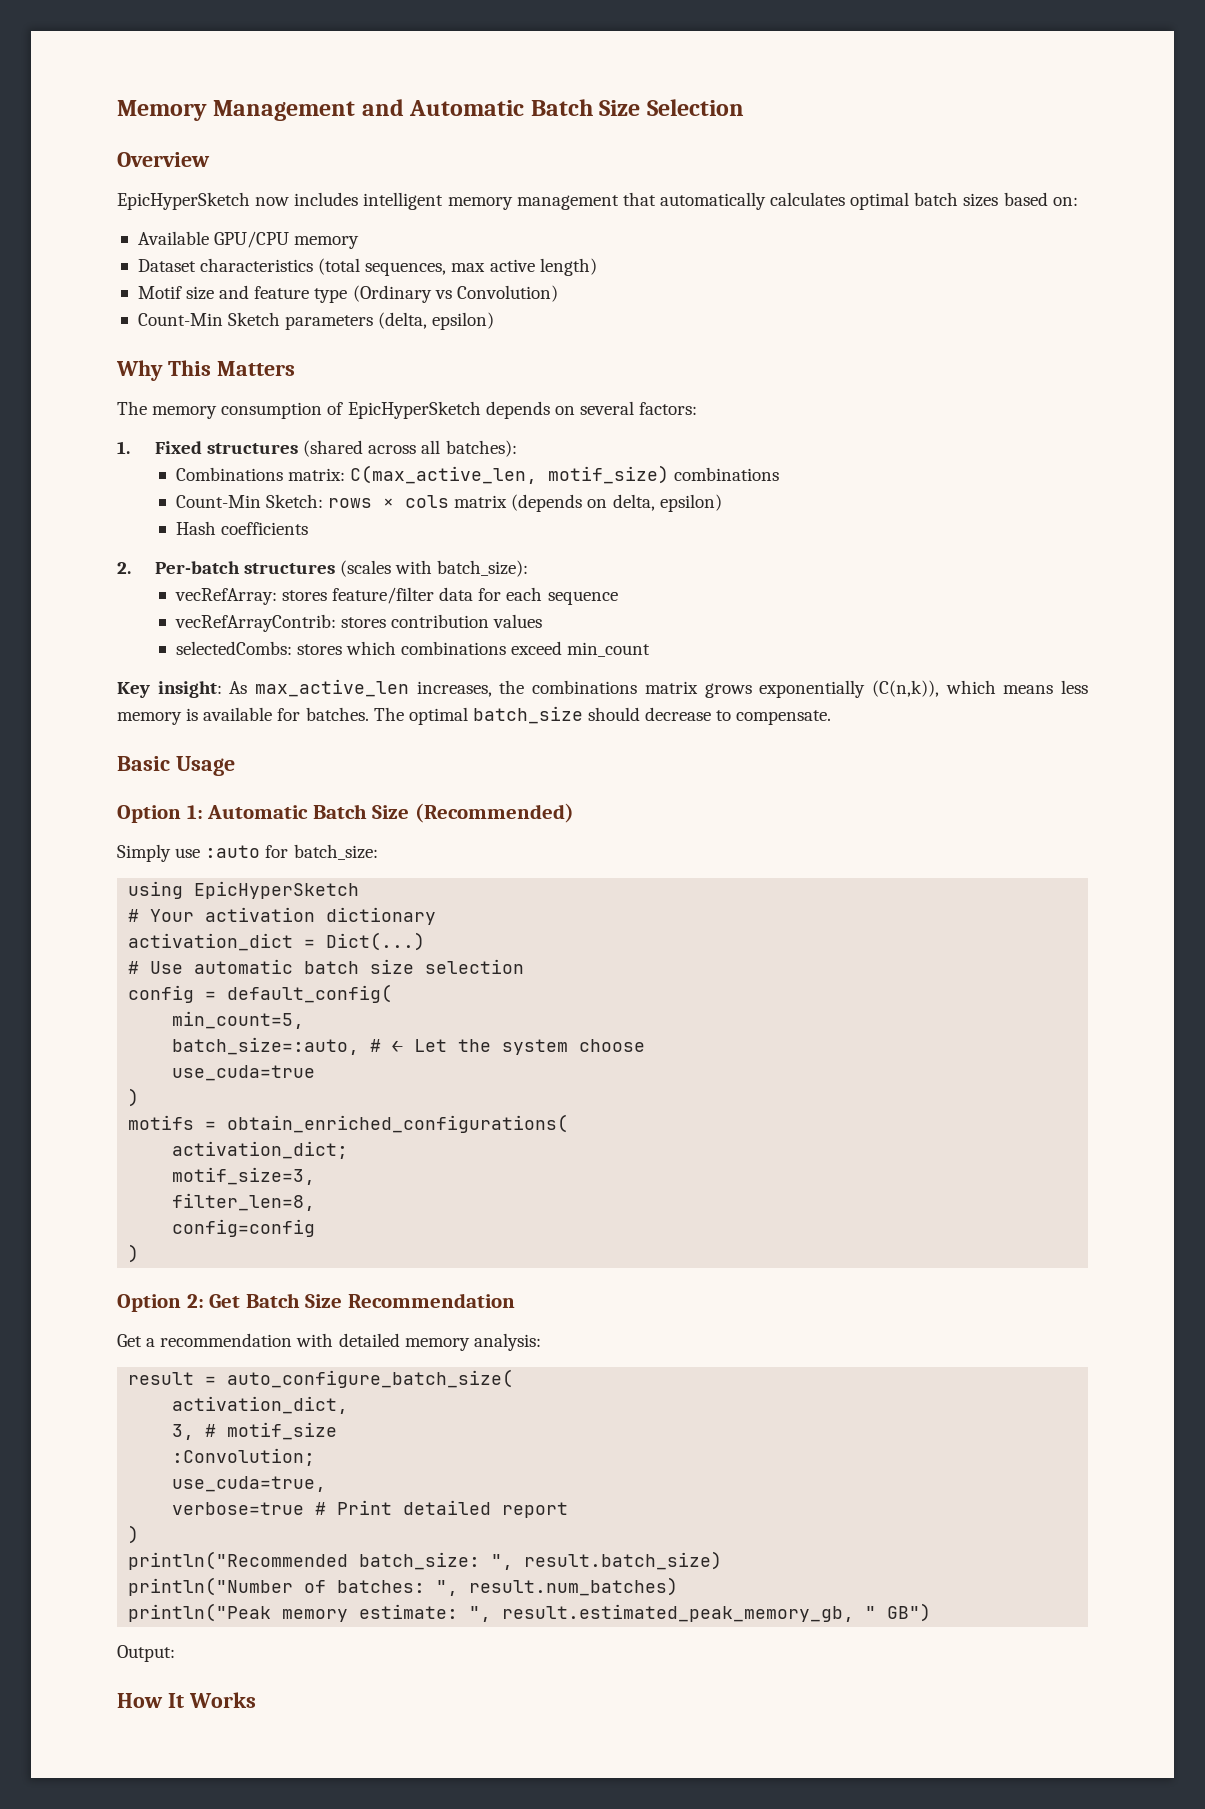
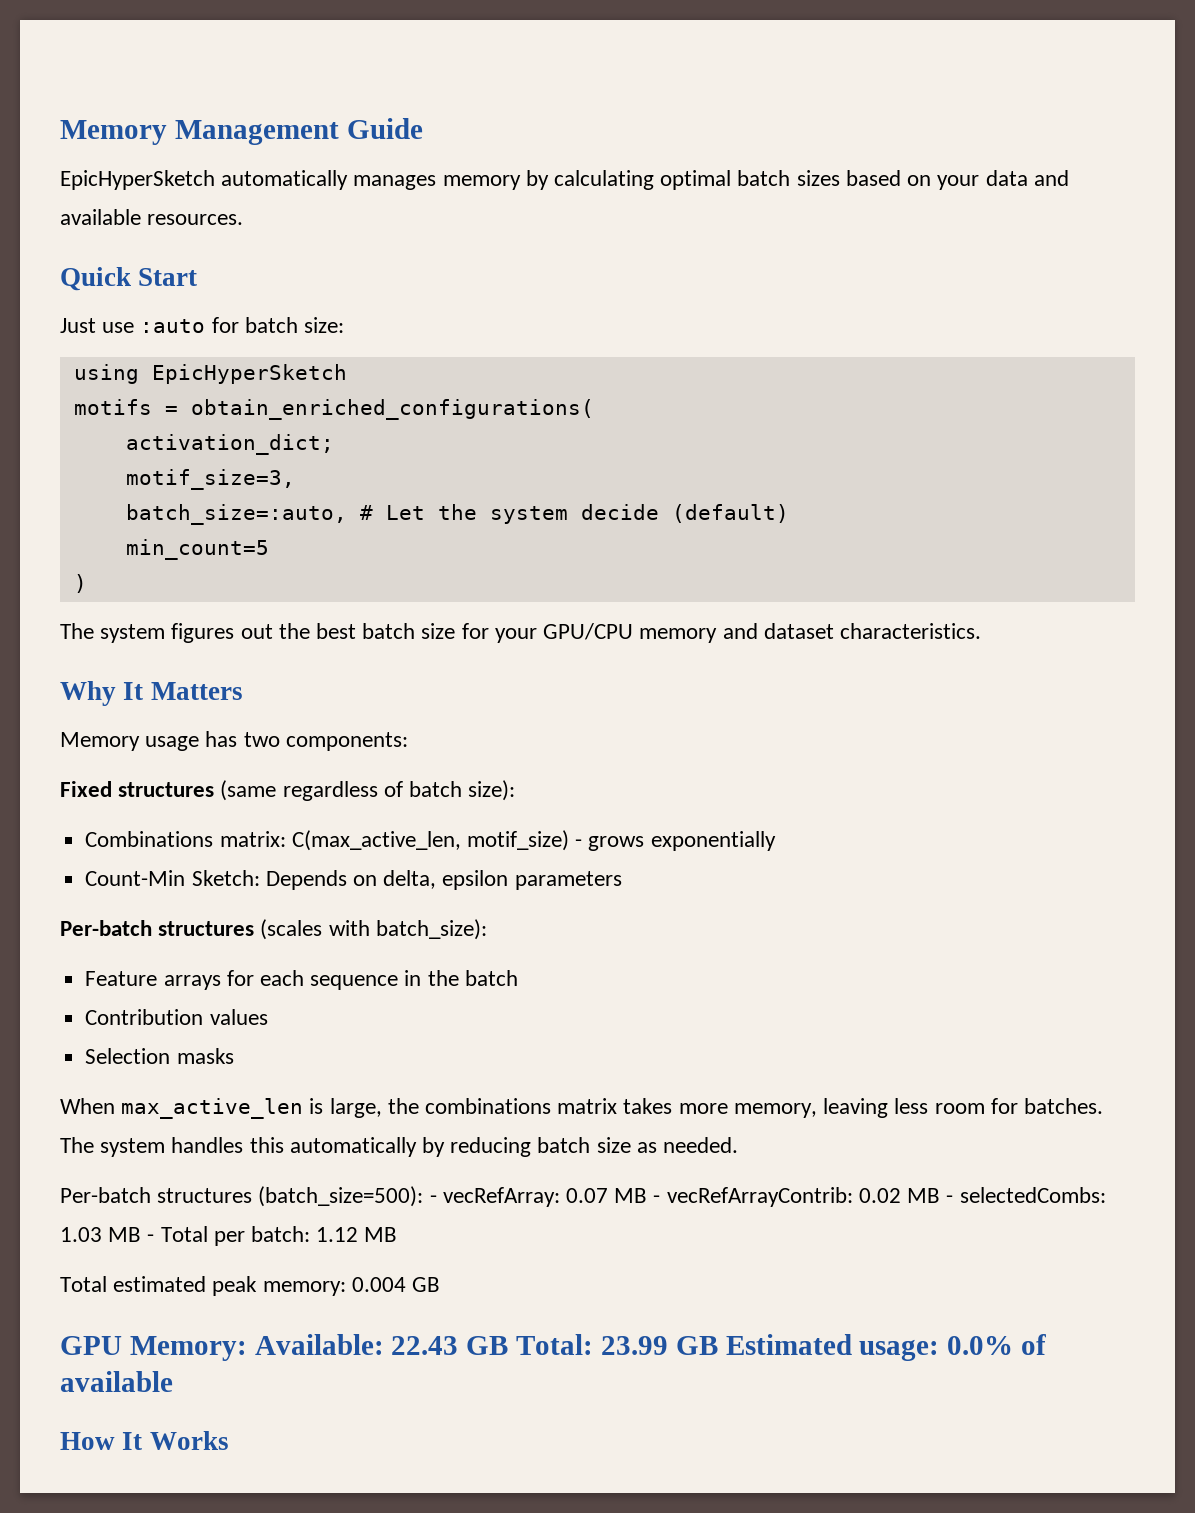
[361,99,744,116] [117,152,210,167] [117,192,1078,210] [137,231,360,249] [137,258,597,276] [137,285,558,303] [137,312,495,330] [116,360,295,381] [117,401,698,419] [117,440,517,457] [175,465,780,484] [175,494,722,512] [175,521,308,535] [117,560,529,577] [174,587,618,605] [174,614,543,632] [175,641,651,657] [117,679,1089,698] [117,706,832,725] [117,756,235,776] [117,803,574,823] [117,844,171,862] and Automatic Batch Size Selection // Overview // EpicHyperSketch now includes intelligent memory management that automatically calculates optimal batch sizes based on: // Available GPU/CPU memory // Dataset characteristics (total sequences, max active length) // Motif size and feature type (Ordinary vs Convolution) // Count-Min Sketch parameters (delta, epsilon) // Why This Matters // The memory consumption of EpicHyperSketch depends on several factors: // 1. Fixed structures (shared across all batches): // Combinations matrix: C(max_active_len, motif_size) combinations // Count-Min Sketch: rows × cols matrix (depends on delta, epsilon) // Hash coefficients // 2. Per-batch structures (scales with batch_size): // vecRefArray: stores feature/filter data for each sequence // vecRefArrayContrib: stores contribution values // selectedCombs: stores which combinations exceed min_count // Key insight: As max_active_len increases, the combinations matrix grows exponentially (C(n,k)), which means less memory is available for batches. The optimal batch_size should decrease to compensate. // Basic Usage // Option 1: Automatic Batch Size (Recommended) // Simply -> [346,118,423,139] [60,170,1069,190] [60,209,244,225] [60,267,198,291] [60,318,96,333] Guide // EpicHyperSketch automatically manages memory by calculating optimal batch sizes based on your data and available resources. // Quick Start // Just
[293,844,378,860] batch_size: -> [244,317,345,333] batch size:
[128,907,437,925] [128,932,426,951] [128,959,525,974] [128,984,393,1003] [172,1011,305,1029] [172,1037,646,1055] [172,1065,316,1081] [128,1088,140,1107] // # Your activation dictionary // activation_dict = Dict(...) // # Use automatic batch size selection // config = default_config( // min_count=5, // batch_size=:auto, # ← Let the system choose // use_cuda=true // ) -> (347, 374) none
[172,1193,316,1211] [172,1219,316,1237] [128,1244,140,1263] [117,1293,515,1312] [117,1333,541,1351] [128,1369,514,1388] [172,1396,349,1414] [172,1422,338,1440] [172,1448,316,1466] [172,1476,327,1492] [172,1500,569,1518] [128,1525,140,1544] [128,1551,723,1570] [128,1577,679,1596] [128,1603,932,1622] [117,1645,175,1662] filter_len=8, // config=config // ) // Option 2: Get Batch Size Recommendation // Get a recommendation with detailed memory analysis: // result = auto_configure_batch_size( // activation_dict, // 3, # motif_size // :Convolution; // use_cuda=true, // verbose=true # Print detailed report // ) // println("Recommended batch_size: ", result.batch_size) // println("Number of batches: ", result.num_batches) // println("Peak memory estimate: ", result.estimated_peak_memory_gb, " GB") // Output: -> [125,504,789,525] [125,539,269,560] [73,574,87,593] [60,623,981,643] [60,681,243,706] [60,731,408,751] [60,780,516,801] [85,830,776,851] [85,870,622,890] [60,919,487,940] [85,970,518,990] [85,1009,268,1025] [85,1048,234,1064] [60,1098,1103,1119] [60,1137,739,1157] [60,1186,1106,1207] [60,1226,398,1246] [60,1276,441,1296] [60,1334,1047,1361] [60,1371,173,1392] batch_size=:auto, # Let the system decide (default) // min_count=5 // ) // The system figures out the best batch size for your GPU/CPU memory and dataset characteristics. // Why It Matters // Memory usage has two components: // Fixed structures (same regardless of batch size): // Combinations matrix: C(max_active_len, motif_size) - grows exponentially // Count-Min Sketch: Depends on delta, epsilon parameters // Per-batch structures (scales with batch_size): // Feature arrays for each sequence in the batch // Contribution values // Selection masks // When max_active_len is large, the combinations matrix takes more memory, leaving less room for batches. The system handles this automatically by reducing batch size as needed. // Per-batch structures (batch_size=500): - vecRefArray: 0.07 MB - vecRefArrayContrib: 0.02 MB - selectedCombs: 1.03 MB - Total per batch: 1.12 MB // Total estimated peak memory: 0.004 GB // GPU Memory: Available: 22.43 GB Total: 23.99 GB Estimated usage: 0.0% of available

